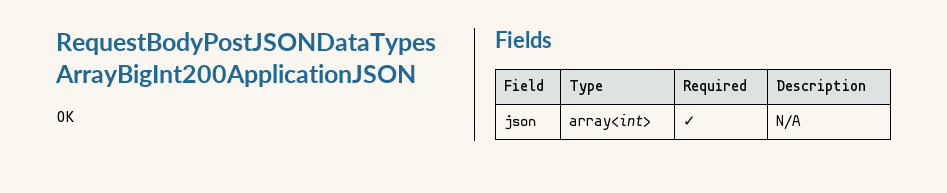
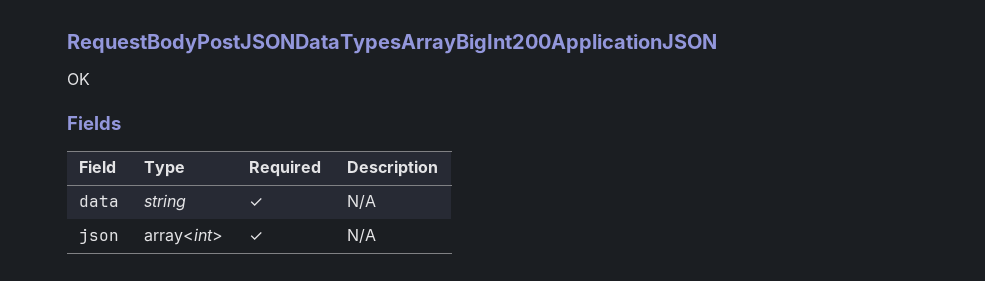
(866, 87) none -> [79,195,120,207] [144,194,187,211] [249,197,264,207] [347,195,377,209] // data | string | ✓ | N/A

